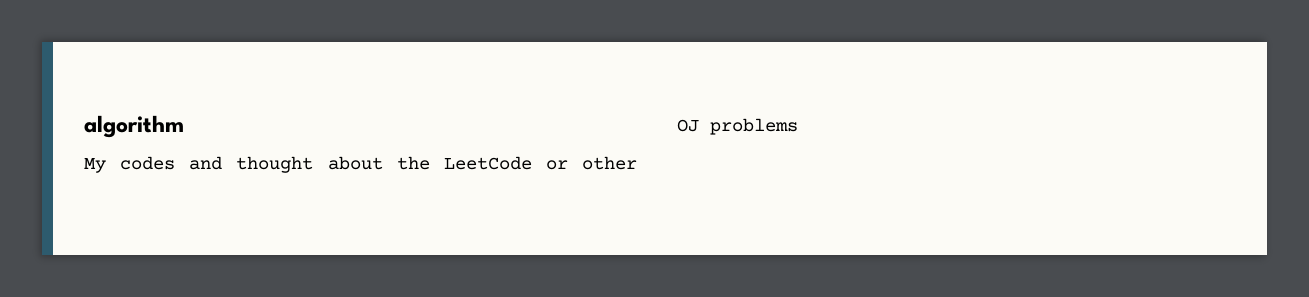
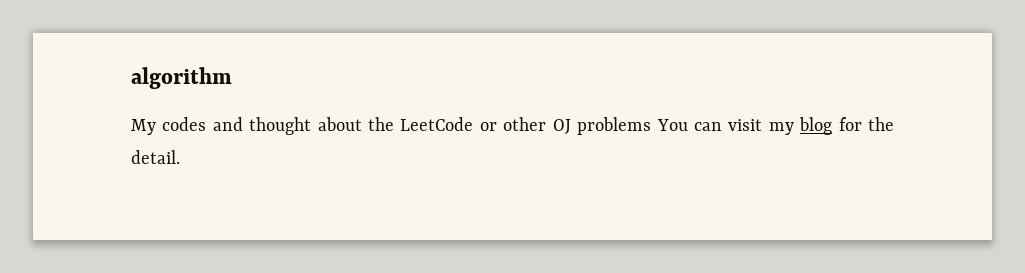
(798, 126) none -> [656,117,894,135] [131,150,180,164] You can visit my blog for the detail.

